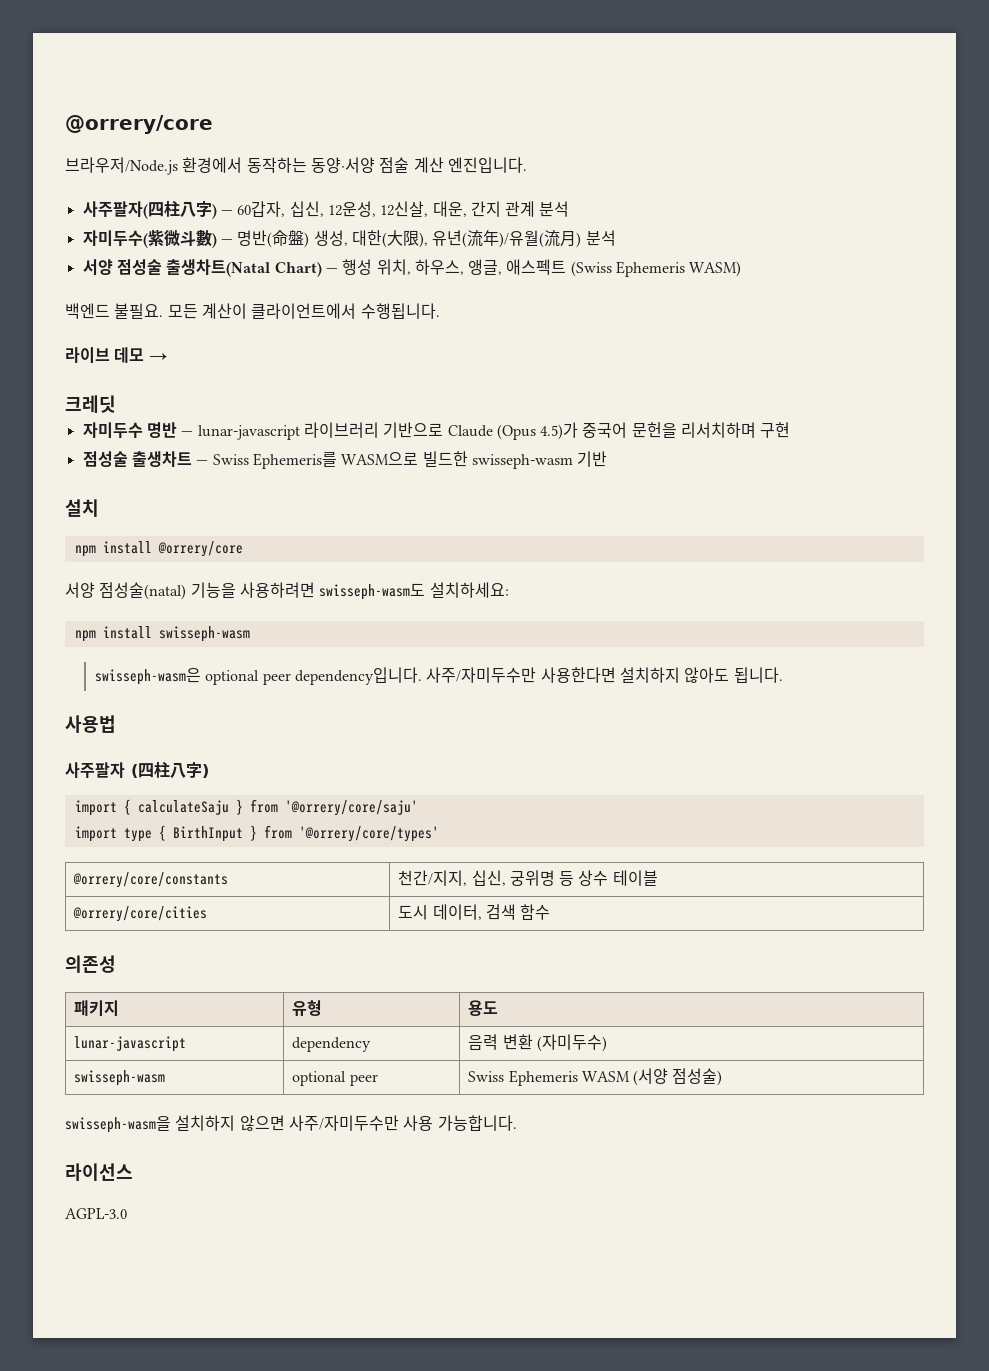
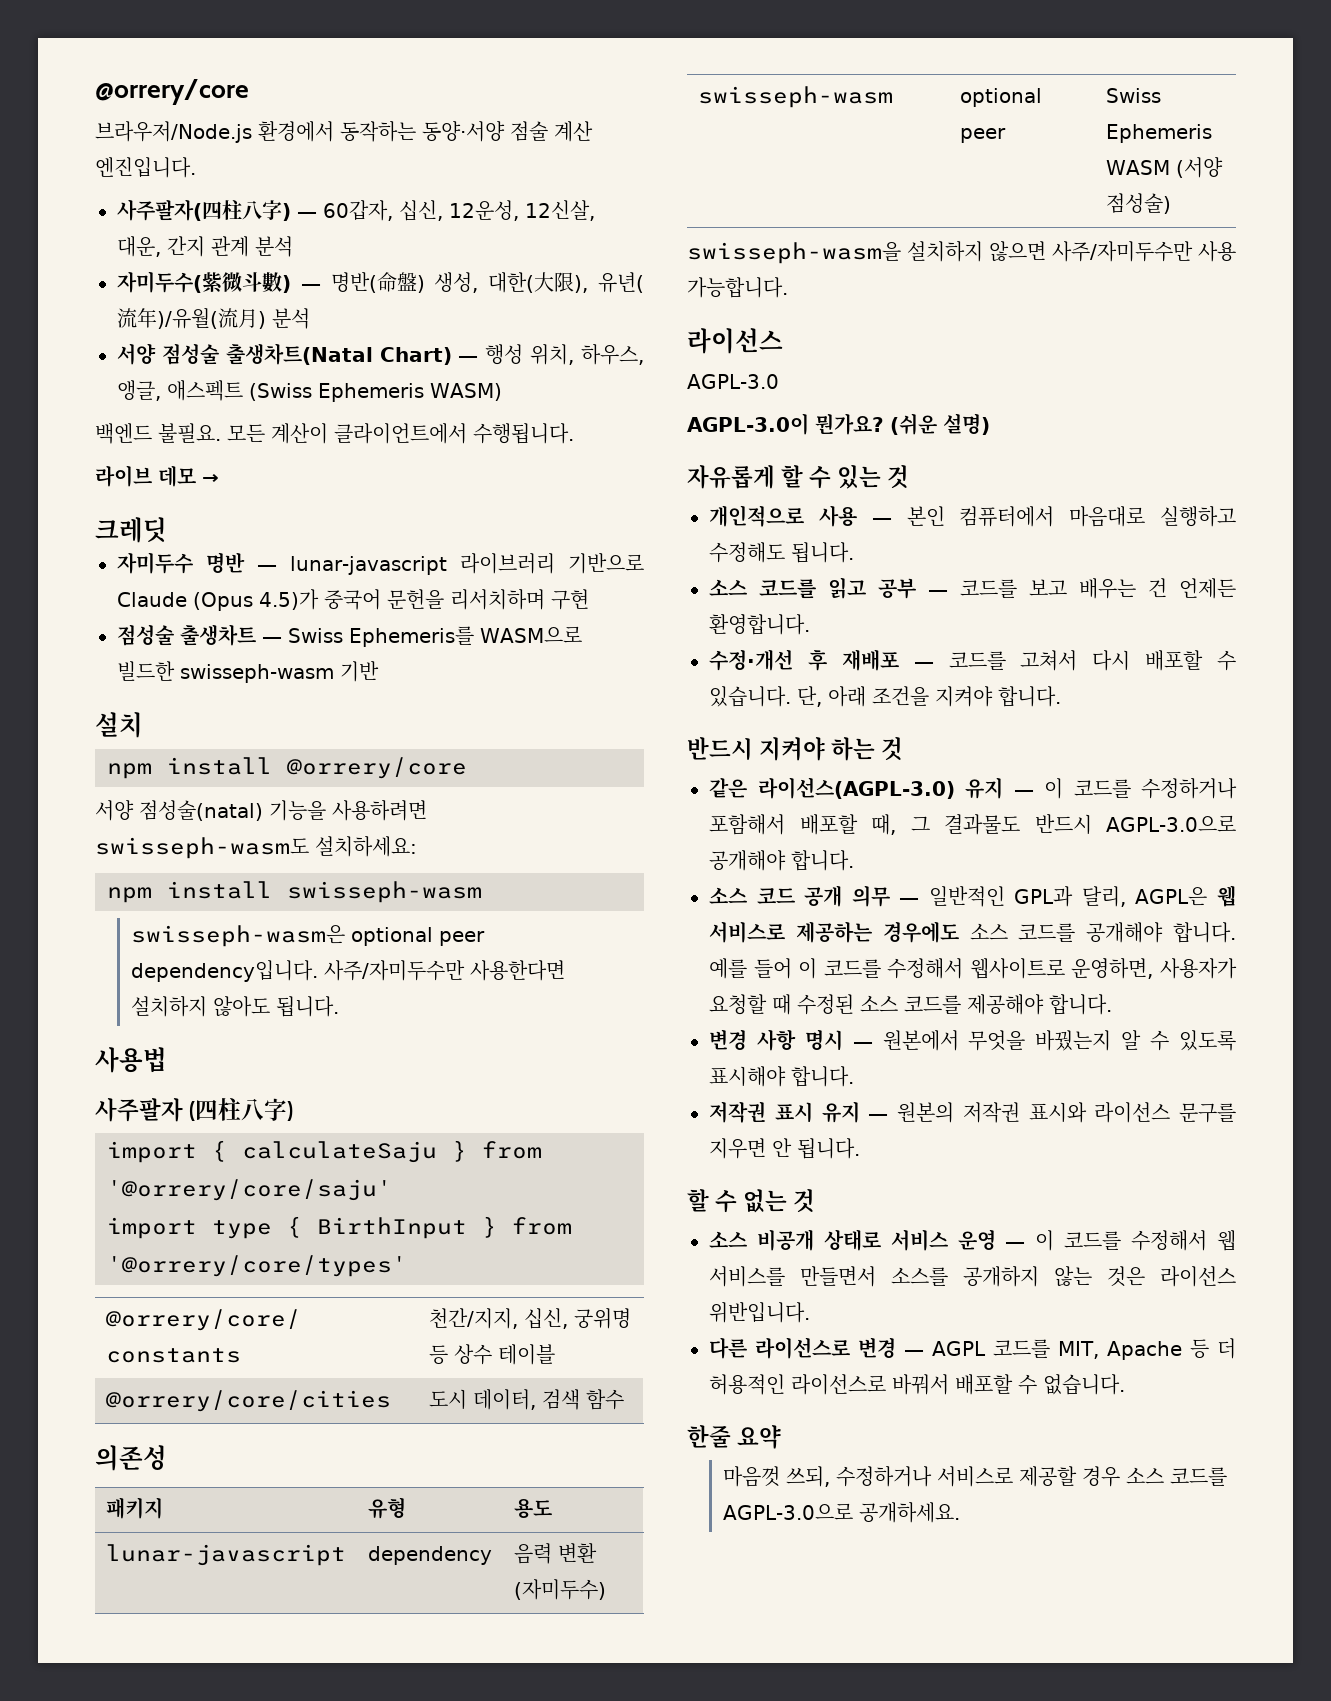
(127, 1213) none -> [687,413,990,435] [687,465,910,489] [709,505,1236,527] [709,542,854,563] [709,577,1236,599] [709,614,810,635] [709,649,1236,671] [709,686,1061,707] [687,737,904,761] [709,777,1237,799] [709,814,1236,835] [709,850,854,871] [709,885,1236,907] [709,921,1236,943] [709,958,1237,979] [709,994,1112,1015] [709,1029,1236,1051] [709,1066,854,1087] [709,1101,1236,1123] [709,1138,860,1159] [687,1189,816,1213] [709,1229,1236,1251] [709,1266,1236,1287] [709,1302,810,1323] [709,1337,1236,1360] [709,1374,1125,1395] [687,1425,782,1449] [722,1466,1227,1487] [722,1502,960,1523] // AGPL-3.0이 뭔가요? (쉬운 설명) // 자유롭게 할 수 있는 것 // 개인적으로 사용 — 본인 컴퓨터에서 마음대로 실행하고 수정해도 됩니다. // 소스 코드를 읽고 공부 — 코드를 보고 배우는 건 언제든 환영합니다. // 수정·개선 후 재배포 — 코드를 고쳐서 다시 배포할 수 있습니다. 단, 아래 조건을 지켜야 합니다. // 반드시 지켜야 하는 것 // 같은 라이선스(AGPL-3.0) 유지 — 이 코드를 수정하거나 포함해서 배포할 때, 그 결과물도 반드시 AGPL-3.0으로 공개해야 합니다. // 소스 코드 공개 의무 — 일반적인 GPL과 달리, AGPL은 웹 서비스로 제공하는 경우에도 소스 코드를 공개해야 합니다. 예를 들어 이 코드를 수정해서 웹사이트로 운영하면, 사용자가 요청할 때 수정된 소스 코드를 제공해야 합니다. // 변경 사항 명시 — 원본에서 무엇을 바꿨는지 알 수 있도록 표시해야 합니다. // 저작권 표시 유지 — 원본의 저작권 표시와 라이선스 문구를 지우면 안 됩니다. // 할 수 없는 것 // 소스 비공개 상태로 서비스 운영 — 이 코드를 수정해서 웹 서비스를 만들면서 소스를 공개하지 않는 것은 라이선스 위반입니다. // 다른 라이선스로 변경 — AGPL 코드를 MIT, Apache 등 더 허용적인 라이선스로 바꿔서 배포할 수 없습니다. // 한줄 요약 // 마음껏 쓰되, 수정하거나 서비스로 제공할 경우 소스 코드를 AGPL-3.0으로 공개하세요.

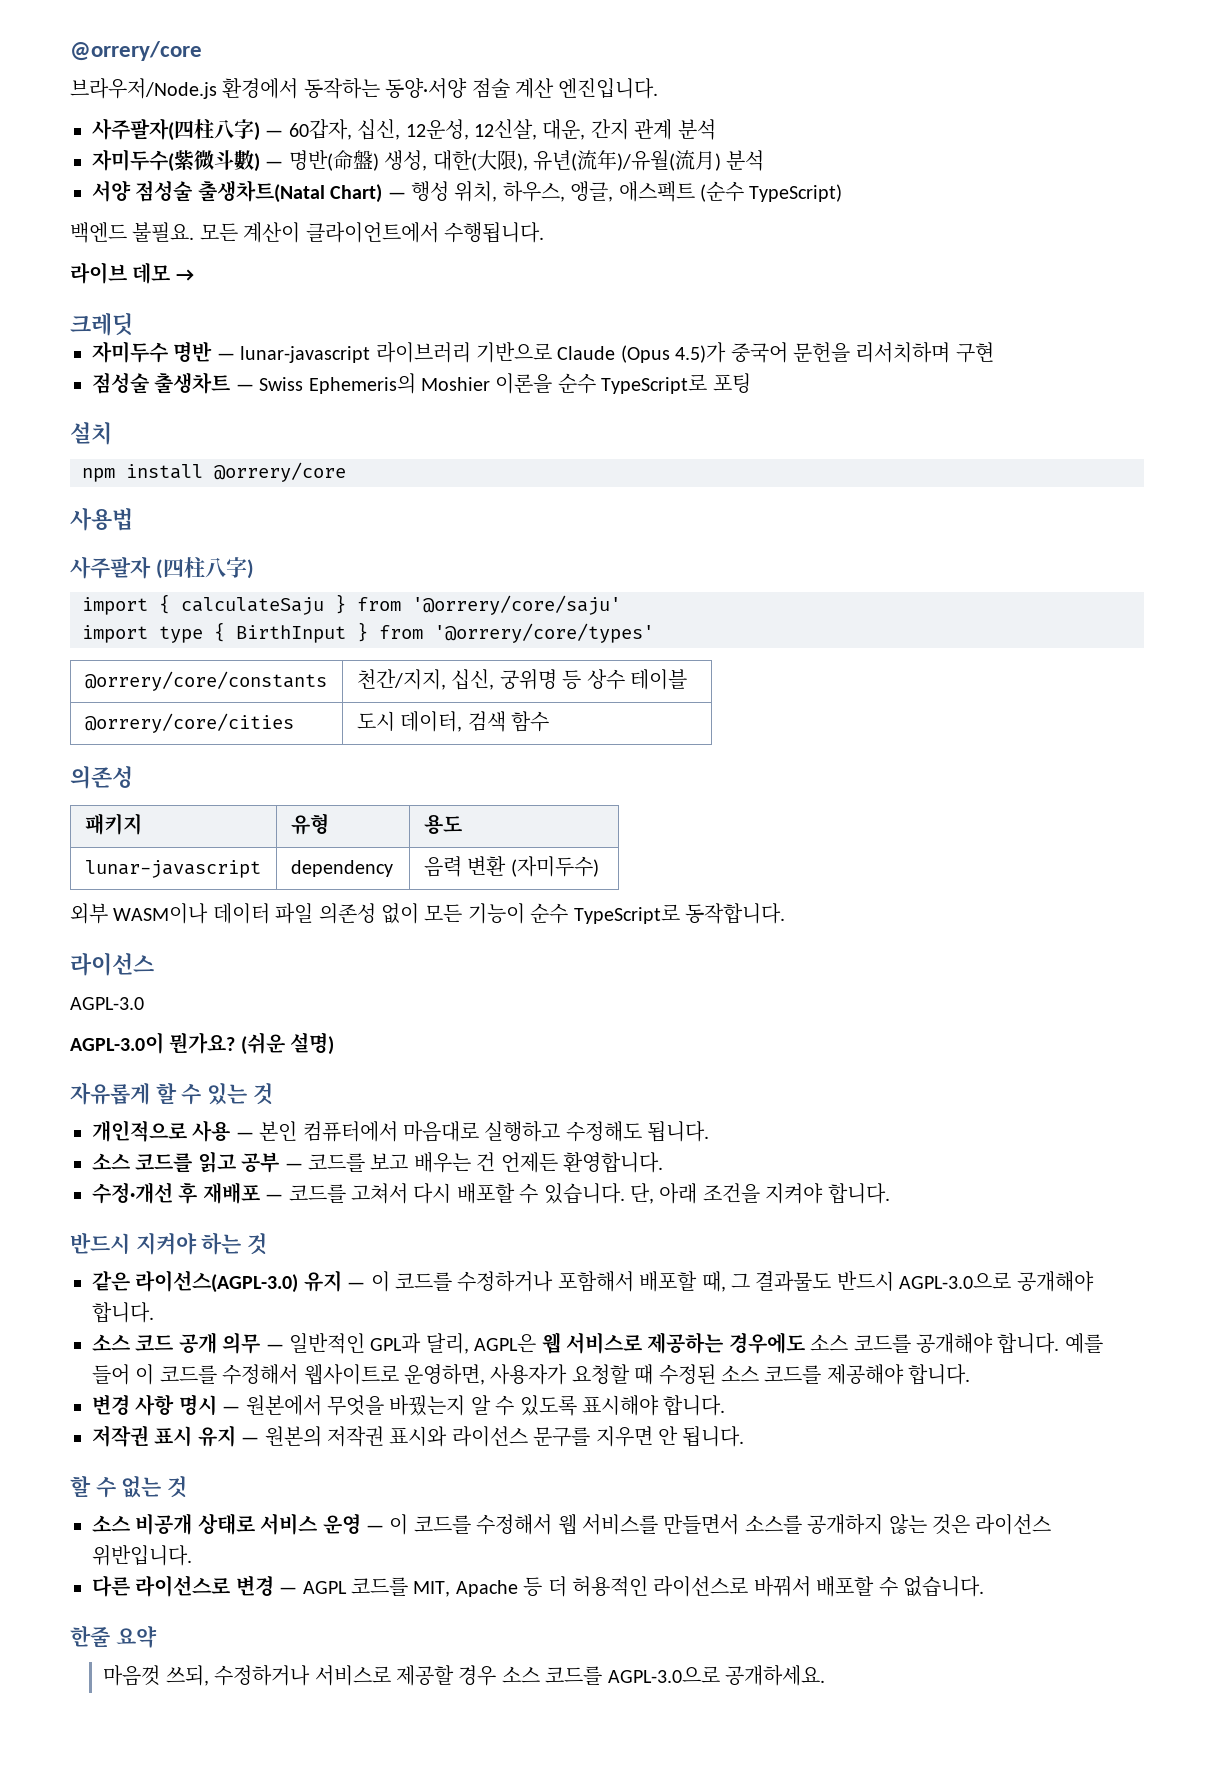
[249,383,502,402] (Swiss Ephemeris WASM) -> [699,181,843,202] (순수 TypeScript)
[349,626,582,647] [117,661,379,683] [95,712,143,738] [107,757,467,779] [95,800,427,821] [95,836,417,859] [107,881,482,903] [130,925,485,947] [130,960,565,982] [130,996,339,1017] Ephemeris를 WASM으로 빌드한 swisseph-wasm 기반 // 설치 // npm install @orrery/core // 서양 점성술(natal) 기능을 사용하려면 swisseph-wasm도 설치하세요: // npm install swisseph-wasm // swisseph-wasm은 optional peer dependency입니다. 사주/자미두수만 사용한다면 설치하지 않아도 됩니다. -> [308,373,751,394] [70,422,112,445] [82,462,346,482] Ephemeris의 Moshier 이론을 순수 TypeScript로 포팅 // 설치 // npm install @orrery/core
[697,86,893,108] [959,88,1042,107] [959,128,1006,143] [1105,88,1161,103] [1105,124,1212,143] [1105,157,1223,178] [1105,193,1171,214] [687,241,1236,264] [687,277,788,298] // swisseph-wasm | optional peer | Swiss Ephemeris WASM (서양 점성술) // swisseph-wasm을 설치하지 않으면 사주/자미두수만 사용 가능합니다. -> [70,903,785,924] // 외부 WASM이나 데이터 파일 의존성 없이 모든 기능이 순수 TypeScript로 동작합니다.

